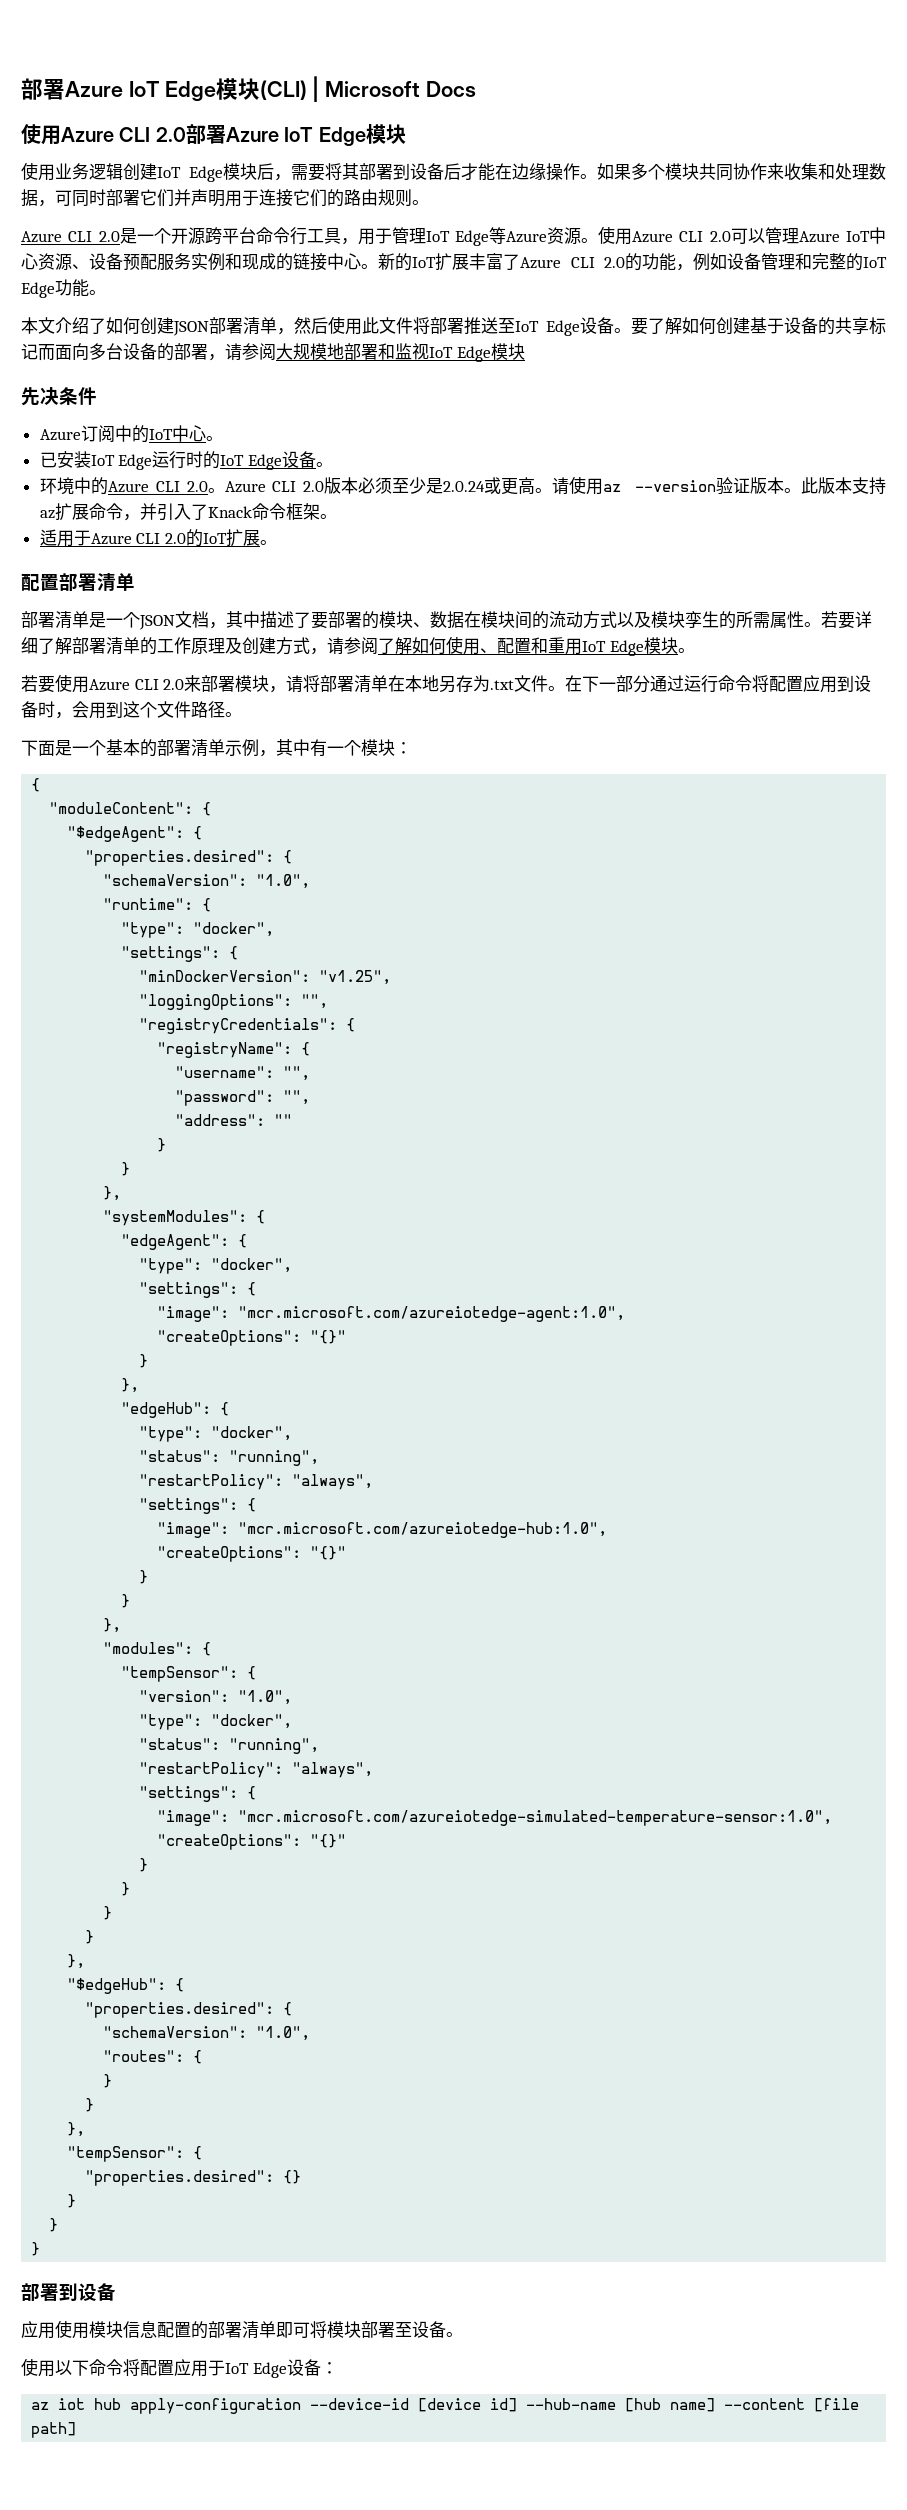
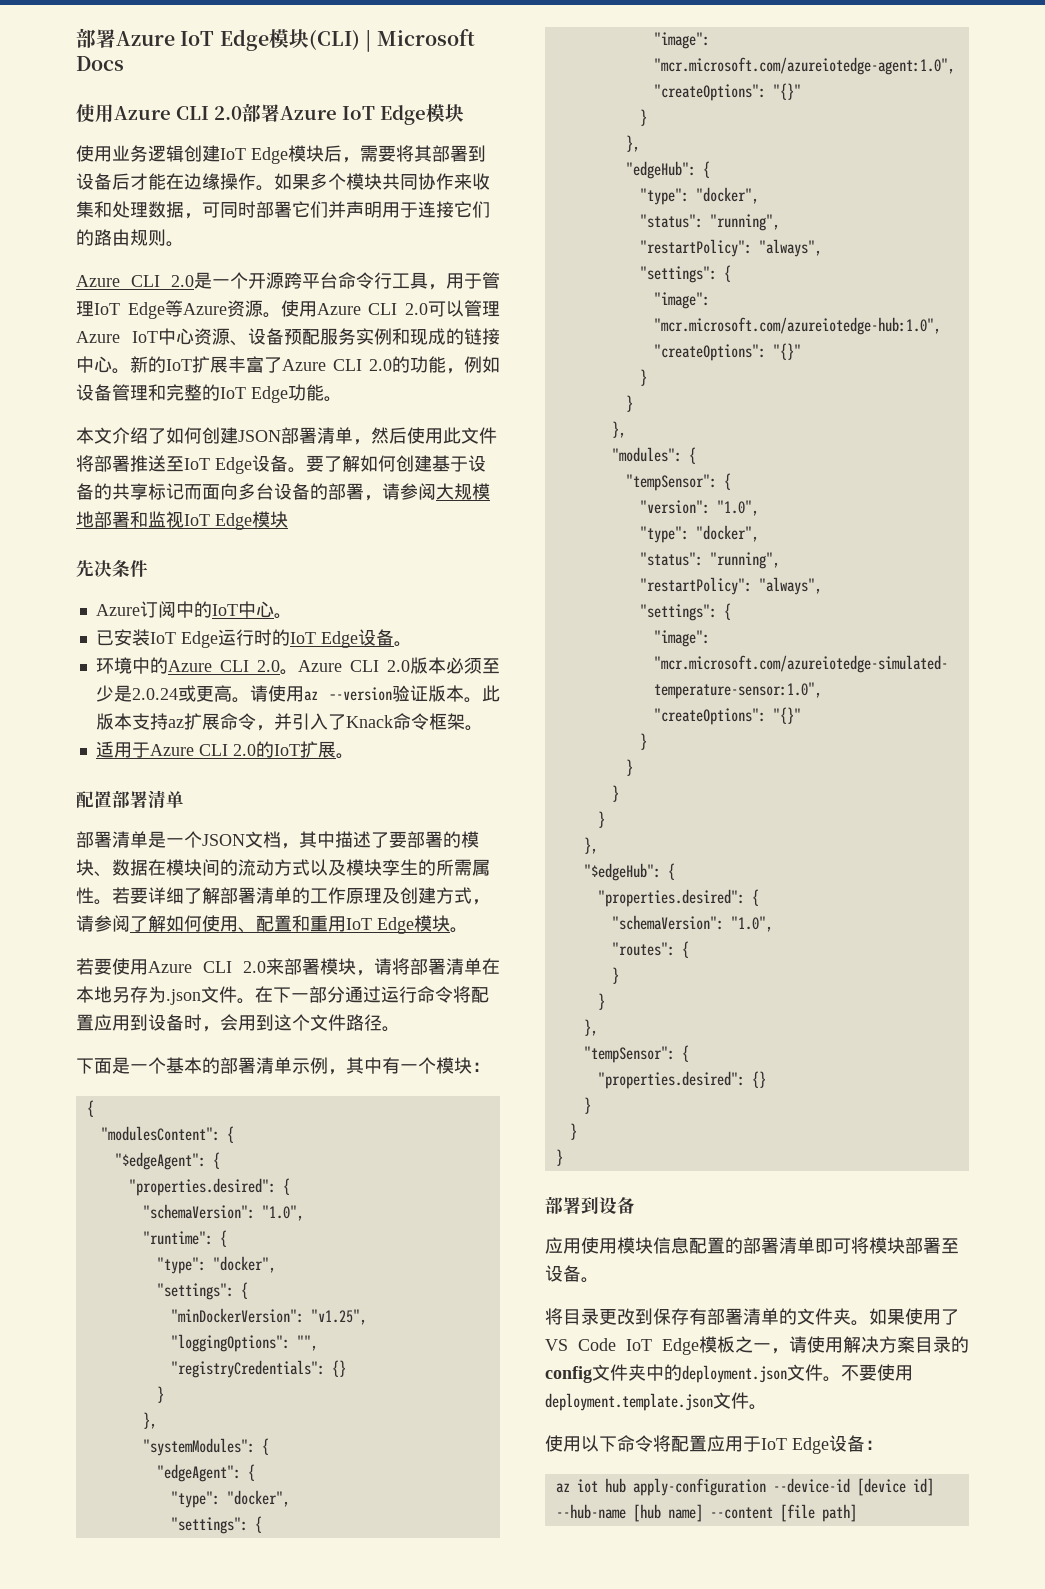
[490,680,515,690] .txt -> [166,989,201,1005] .json
[49,802,194,814] "moduleContent": -> [100,1126,220,1141] "modulesContent":
[346,1018,356,1032] [157,1042,311,1058] [175,1066,311,1081] [175,1090,311,1106] [175,1114,293,1126] [157,1138,167,1152] { // "registryName": { // "username": "", // "password": "", // "address": "" // } -> [331,1360,346,1377] {}
(463, 2334) none -> [545,1308,959,1326] [545,1336,969,1355] [545,1364,913,1383] [545,1392,767,1411] // 将目录更改到保存有部署清单的文件夹。如果使用了VS Code IoT Edge模板之一，请使用解决方案目录的config文件夹中的deployment.json文件。不要使用deployment.template.json文件。

